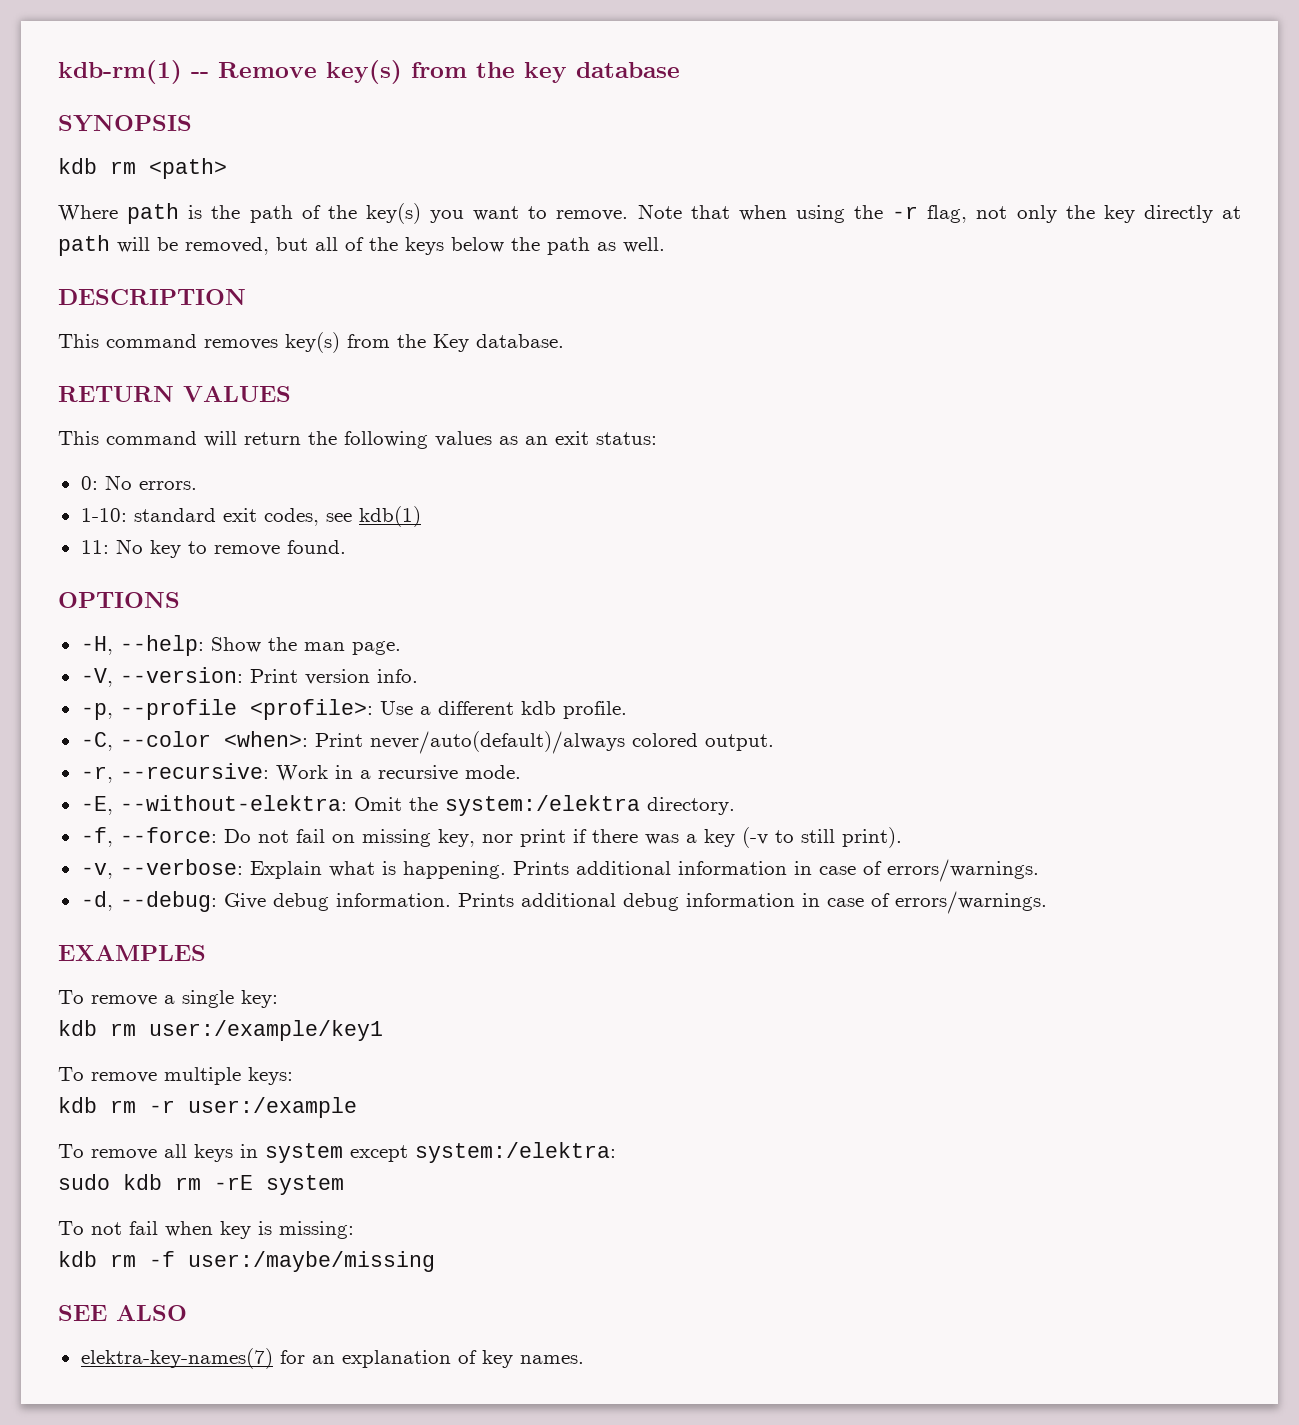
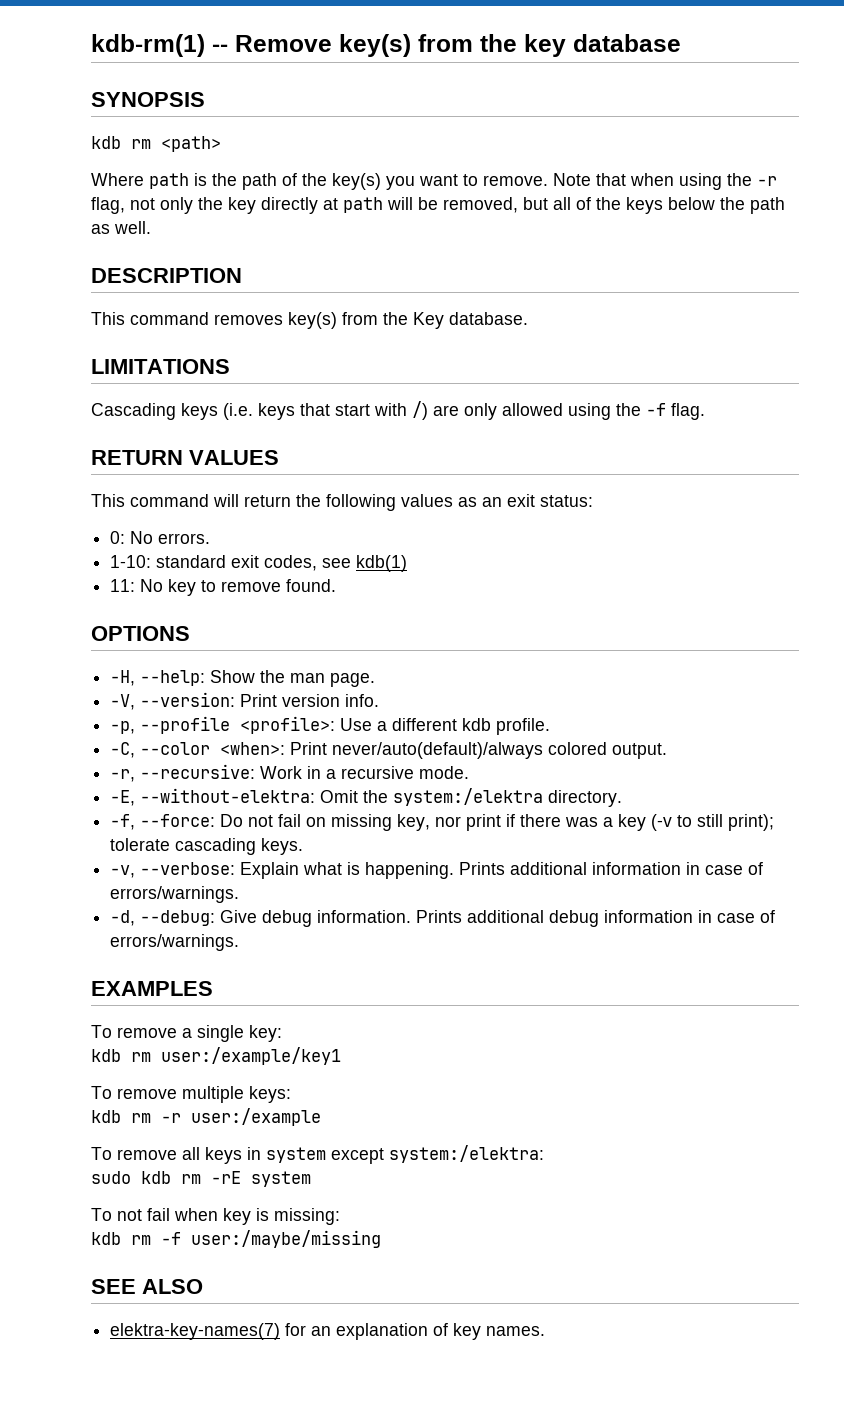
(564, 341) none -> [91,359,230,374] [91,401,705,420] // LIMITATIONS // Cascading keys (i.e. keys that start with /) are only allowed using the -f flag.
[841,827,902,848] print). -> [728,814,775,831] [110,838,304,855] print); tolerate cascading keys.

